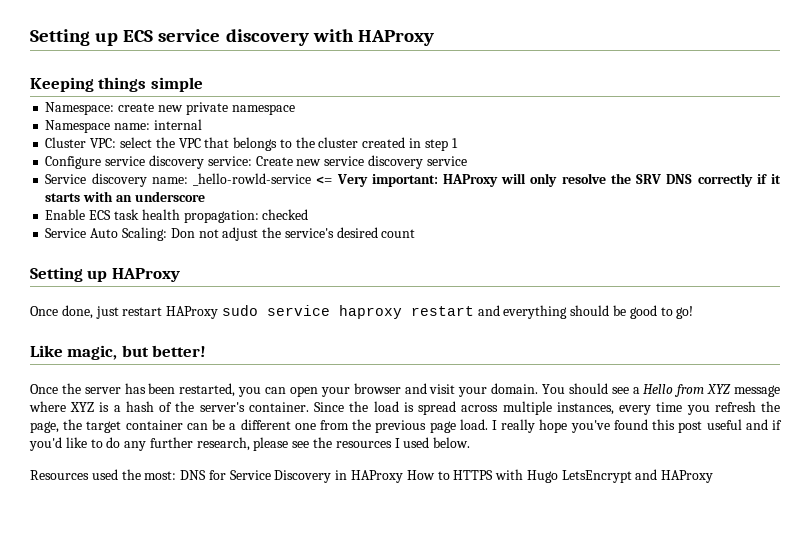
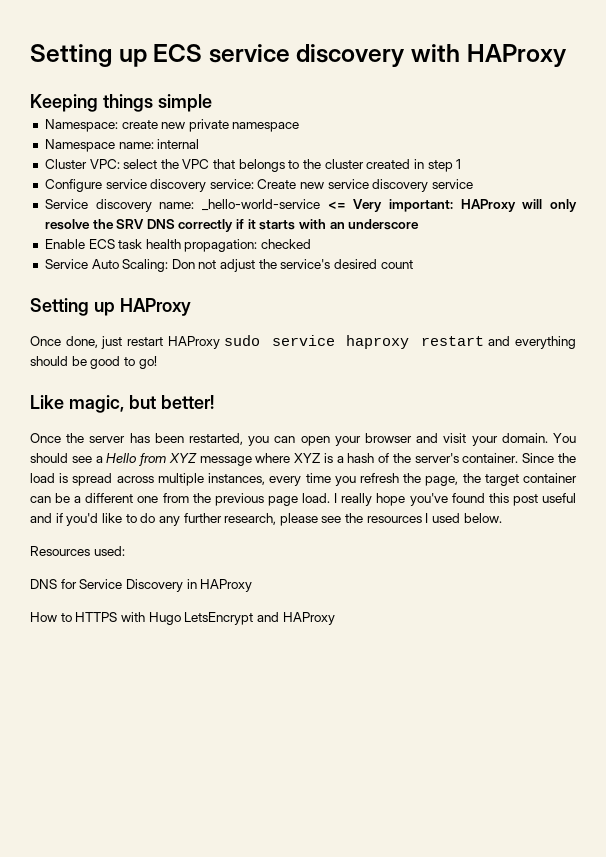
[193,173,312,186] _hello-rowld-service -> [201,199,320,211] _hello-world-service
[91,469,177,480] used the most: -> [93,546,125,556] used: //
(404, 476) none -> (253, 585) //

